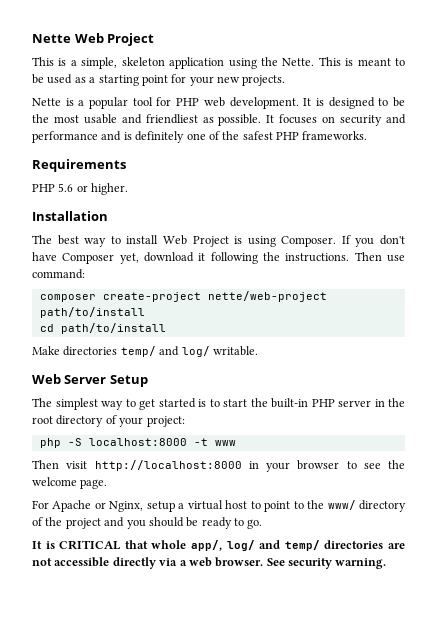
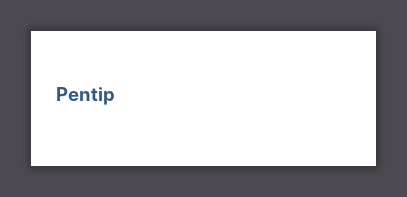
[32,33,155,46] [32,57,406,69] [32,74,286,86] [32,97,405,109] [32,114,407,126] [32,131,368,143] [32,159,126,172] [32,183,129,195] [32,211,108,221] [32,235,405,247] [32,252,405,264] [32,269,85,279] [39,291,327,302] [39,307,145,318] [39,323,166,334] [32,346,258,357] [32,374,148,387] [32,398,405,410] [32,415,185,427] [39,438,236,448] [32,460,405,472] [32,477,108,489] [32,500,406,512] [32,517,263,529] [32,540,405,551] [32,557,387,569] Nette Web Project // This is a simple, skeleton application using the Nette. This is meant to be used as a starting point for your new projects. // Nette is a popular tool for PHP web development. It is designed to be the most usable and friendliest as possible. It focuses on security and performance and is definitely one of the safest PHP frameworks. // Requirements // PHP 5.6 or higher. // Installation // The best way to install Web Project is using Composer. If you don't have Composer yet, download it following the instructions. Then use command: // composer create-project nette/web-project path/to/install // cd path/to/install // Make directories temp/ and log/ writable. // Web Server Setup // The simplest way to get started is to start the built-in PHP server in the root directory of your project: // php -S localhost:8000 -t www // Then visit http://localhost:8000 in your browser to see the welcome page. // For Apache or Nginx, setup a virtual host to point to the www/ directory of the project and you should be ready to go. // It is CRITICAL that whole app/, log/ and temp/ directories are not accessible directly via a web browser. See security warning. -> [56,87,115,105] Pentip

